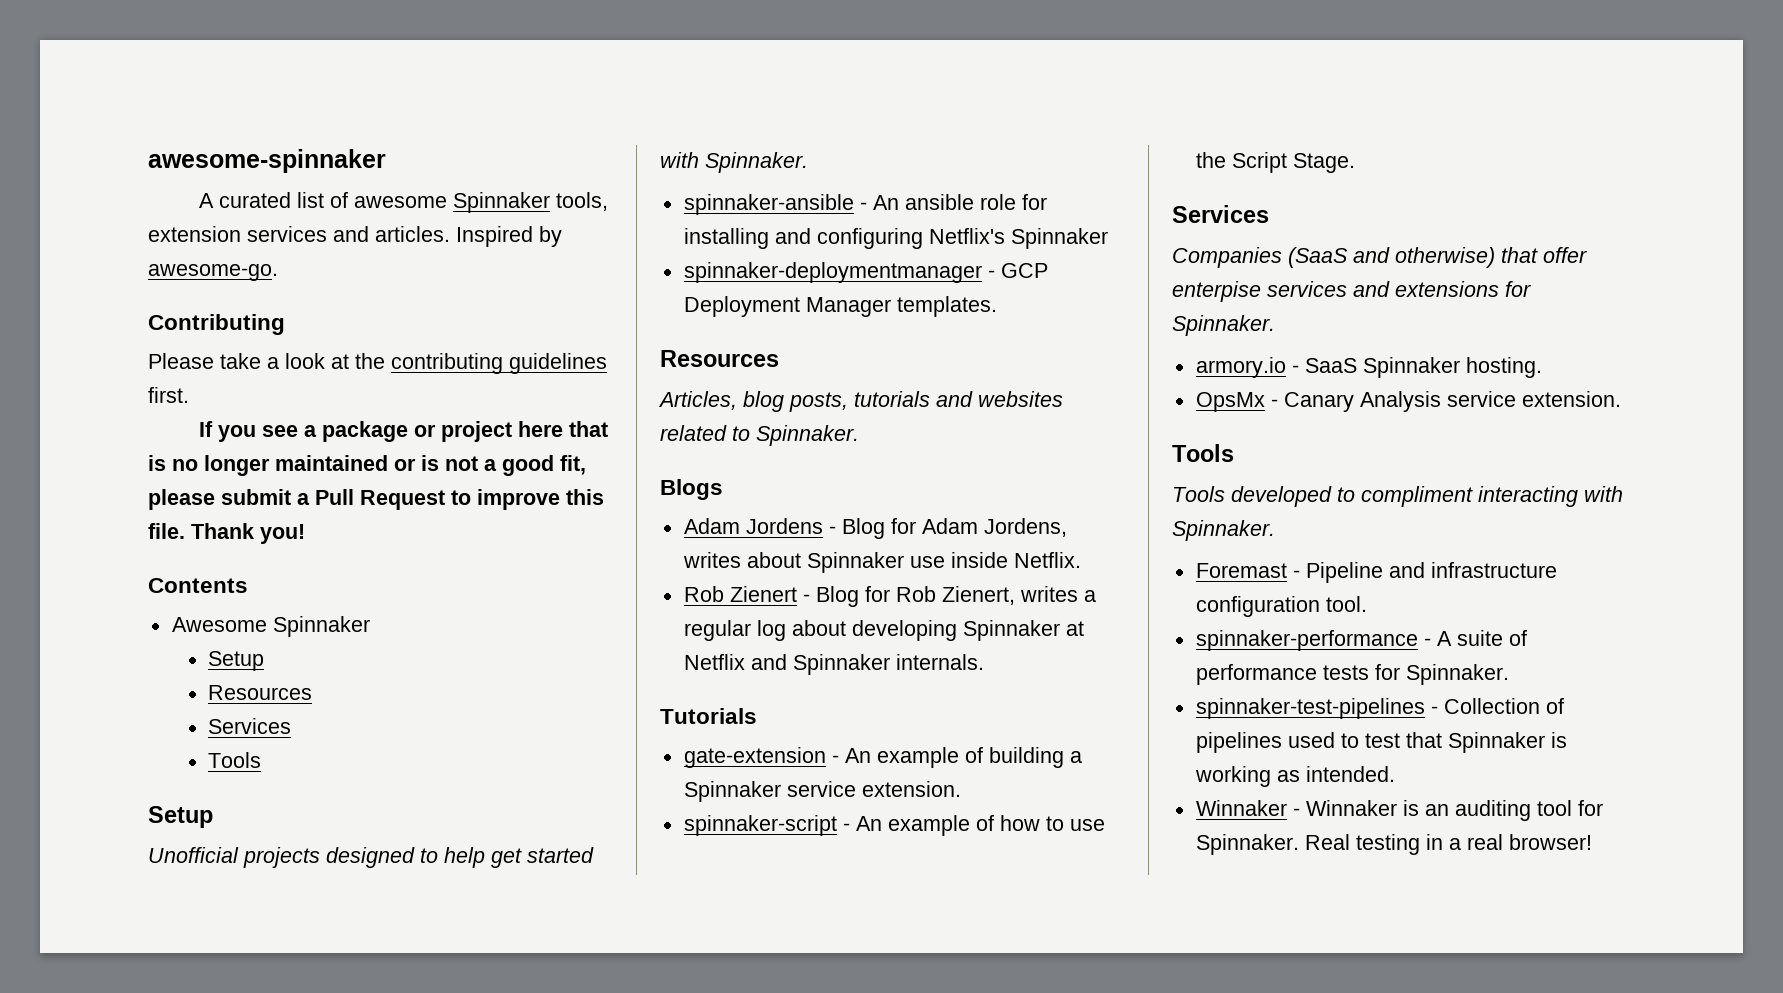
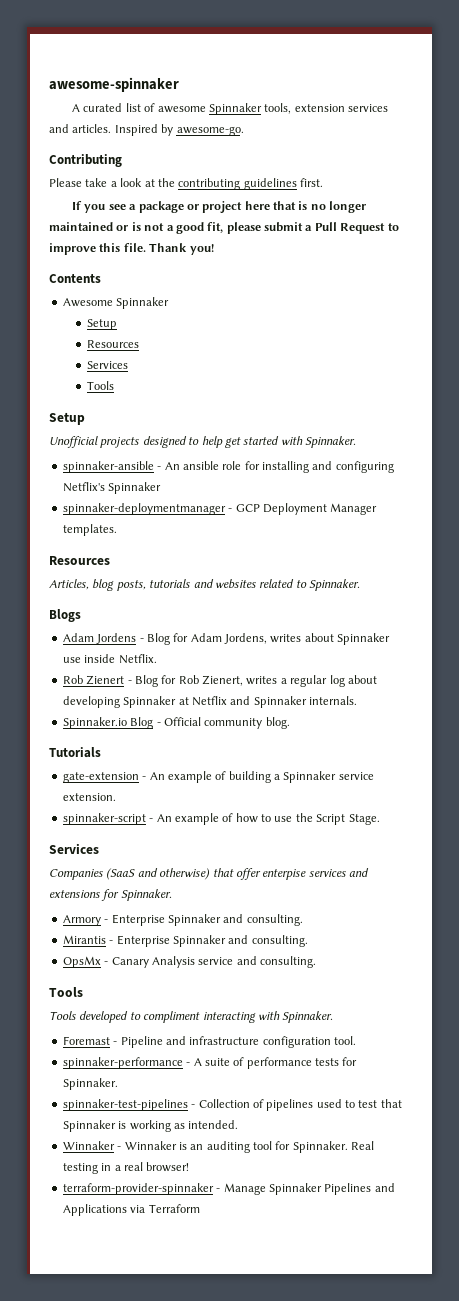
(984, 662) none -> [62,717,290,729] // Spinnaker.io Blog - Official community blog.
[1195,357,1542,378] armory.io - SaaS Spinnaker hosting. -> [62,914,303,926] [62,935,308,947] Armory - Enterprise Spinnaker and consulting. // Mirantis - Enterprise Spinnaker and consulting.
[1521,391,1621,407] extension. -> [236,956,316,968] and consulting.
(1592, 842) none -> [62,1183,395,1195] [62,1204,200,1216] // terraform-provider-spinnaker - Manage Spinnaker Pipelines and Applications via Terraform

